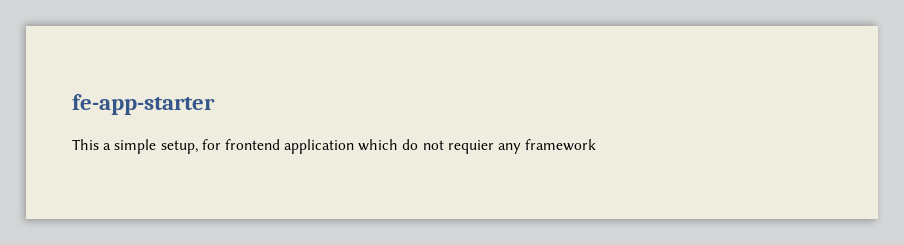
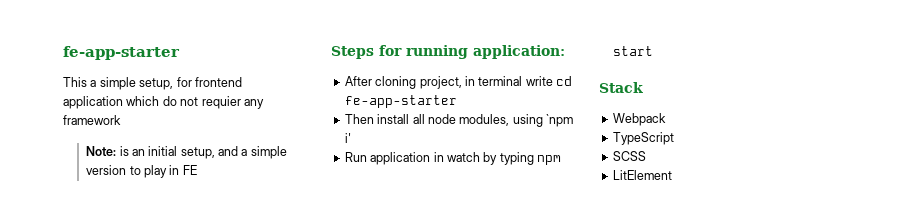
(597, 145) none -> [86,146,287,159] [86,165,197,178] [331,45,565,59] [344,76,572,89] [344,95,457,108] [344,114,573,127] [344,133,351,143] [344,152,561,165] [612,46,653,56] [599,82,643,93] [612,113,666,126] [612,132,674,145] [612,151,646,161] [612,170,672,180] // Note: is an initial setup, and a simple version to play in FE // Steps for running application: // After cloning project, in terminal write cd fe-app-starter // Then install all node modules, using `npm i' // Run application in watch by typing npm start // Stack // Webpack // TypeScript // SCSS // LitElement

